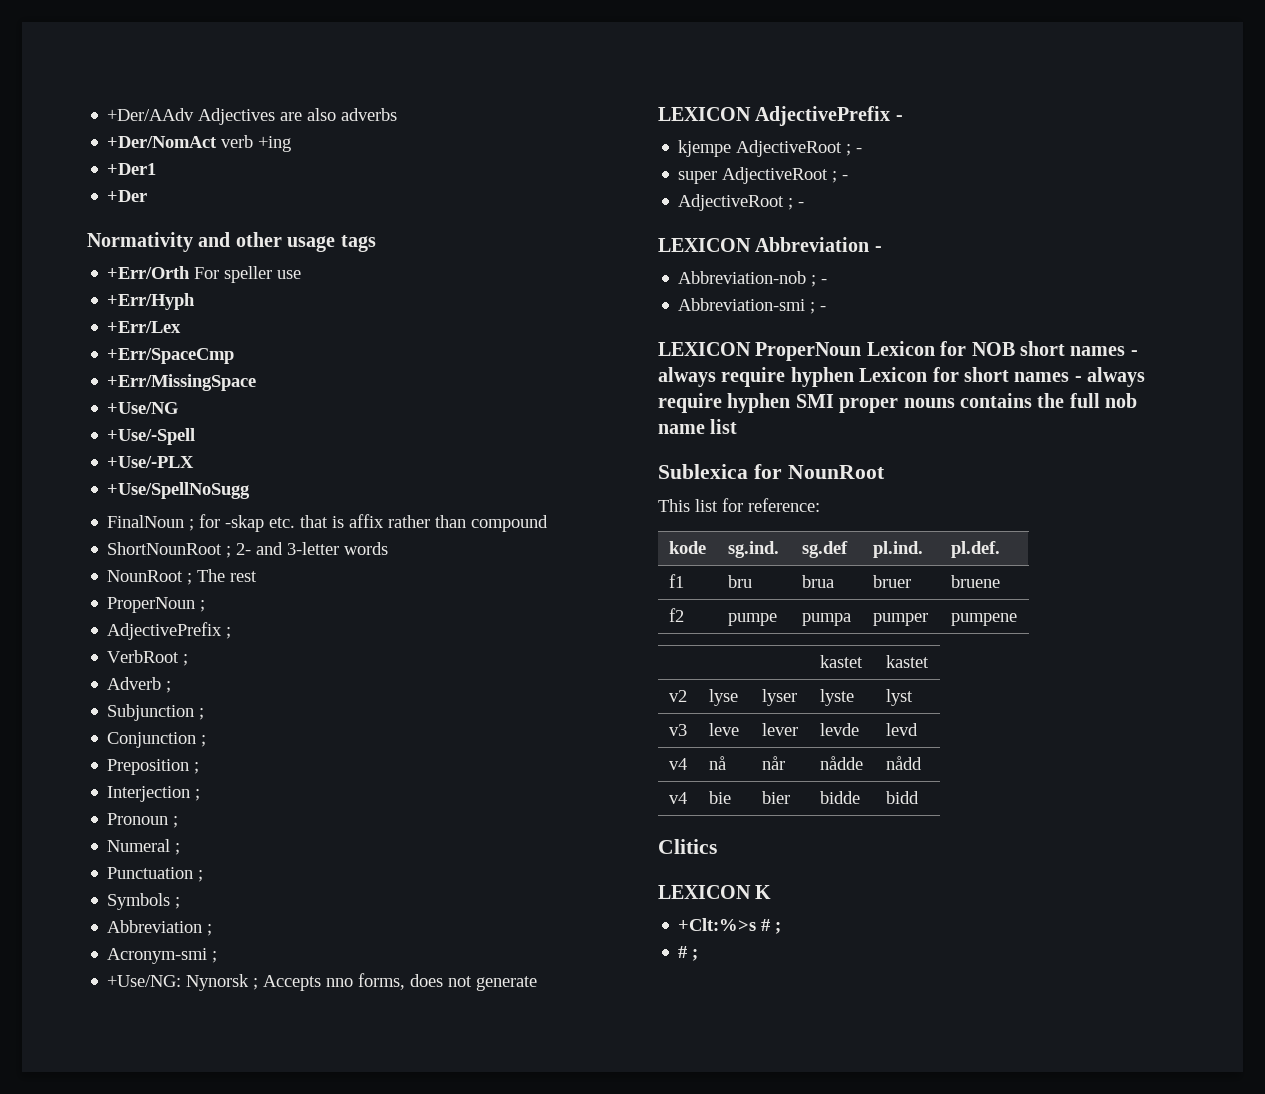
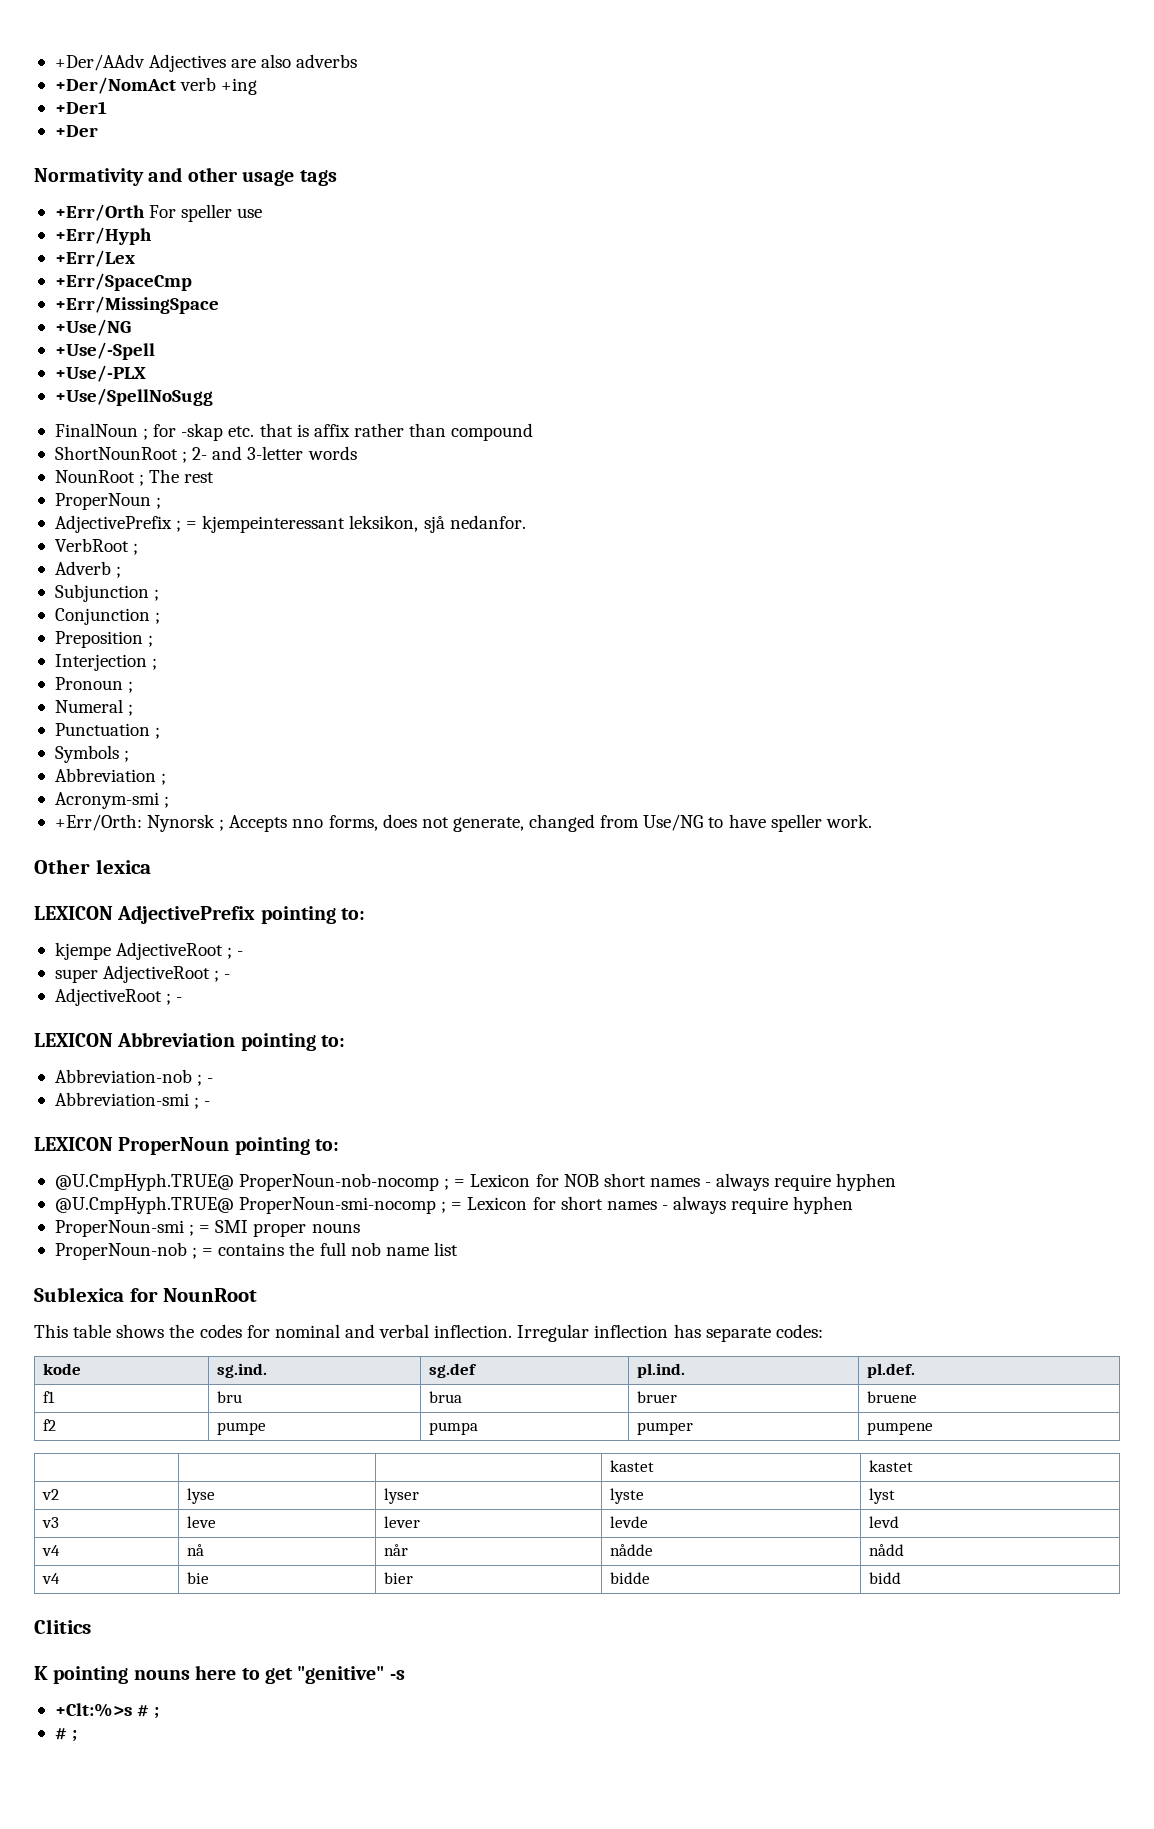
(232, 633) none -> [186,515,526,533] = kjempeinteressant leksikon, sjå nedanfor.
[107,975,182,987] +Use/NG: -> [54,814,142,831] +Err/Orth:
[476,976,538,991] generate -> [452,814,872,832] [34,859,151,874] generate, changed from Use/NG to have speller work. // Other lexica
[895,115,903,121] - -> [260,906,366,924] pointing to:
[874,246,882,252] - -> [240,1033,346,1051] pointing to:
(862, 351) none -> [234,1137,340,1155] [54,1173,466,1191] pointing to: // @U.CmpHyph.TRUE@ ProperNoun-nob-nocomp ; =
(854, 377) none -> [54,1196,463,1214] // @U.CmpHyph.TRUE@ ProperNoun-smi-nocomp ; =
(791, 403) none -> [54,1220,211,1237] // ProperNoun-smi ; =
(955, 403) none -> [54,1242,214,1260] // ProperNoun-nob ; =
[695,498,820,512] list for reference: -> [73,1324,823,1342] table shows the codes for nominal and verbal inflection. Irregular inflection has separate codes:
[658,885,751,899] LEXICON -> (91, 1626) none
(772, 892) none -> [53,1665,405,1684] pointing nouns here to get "genitive" -s

